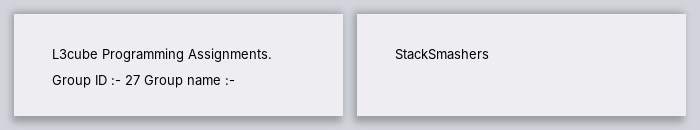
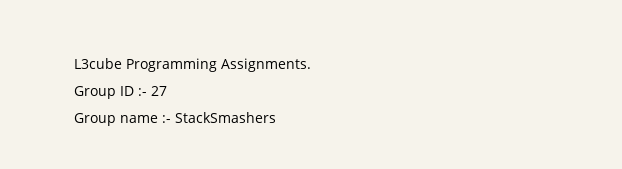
(140, 80) none -> (167, 91) //

